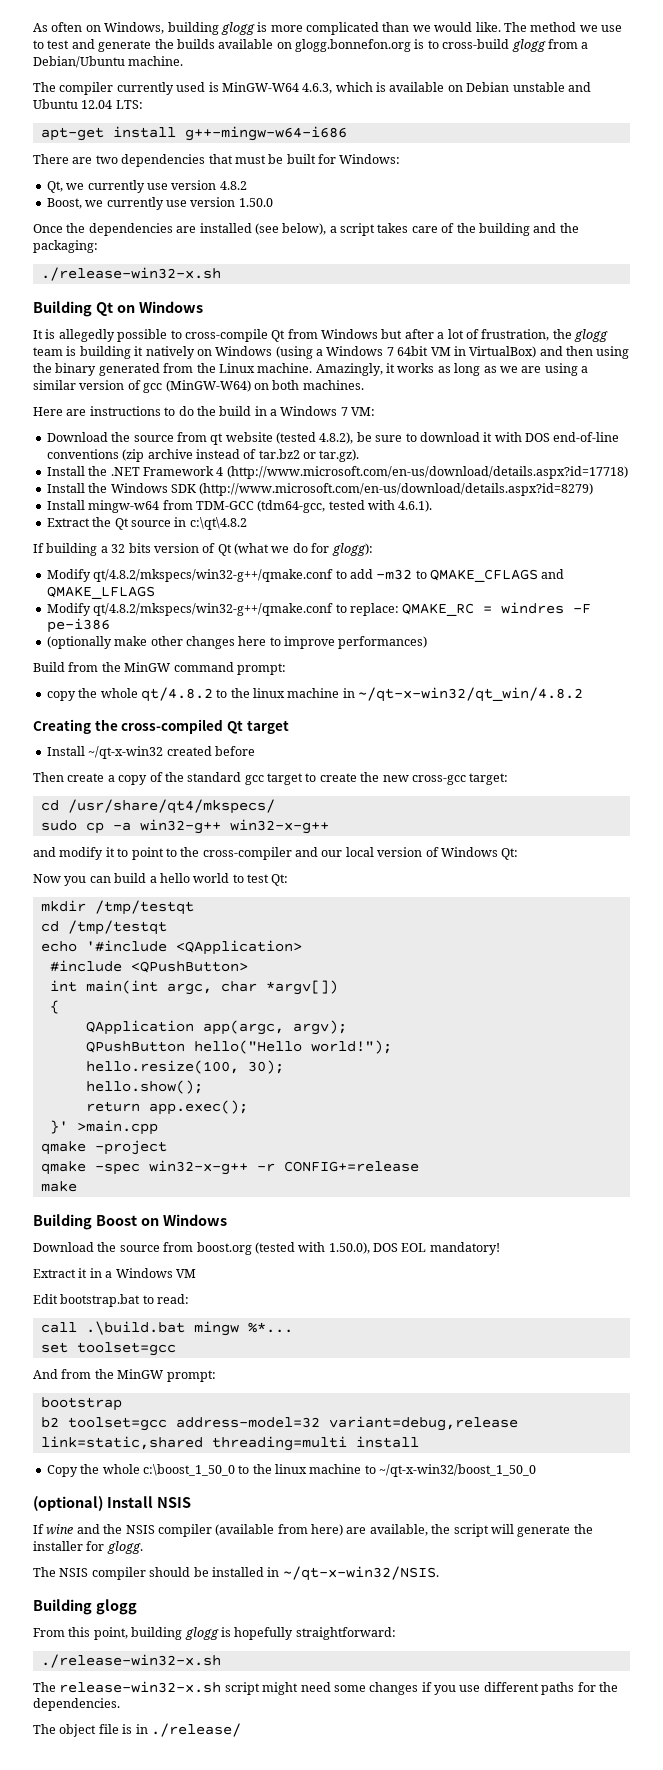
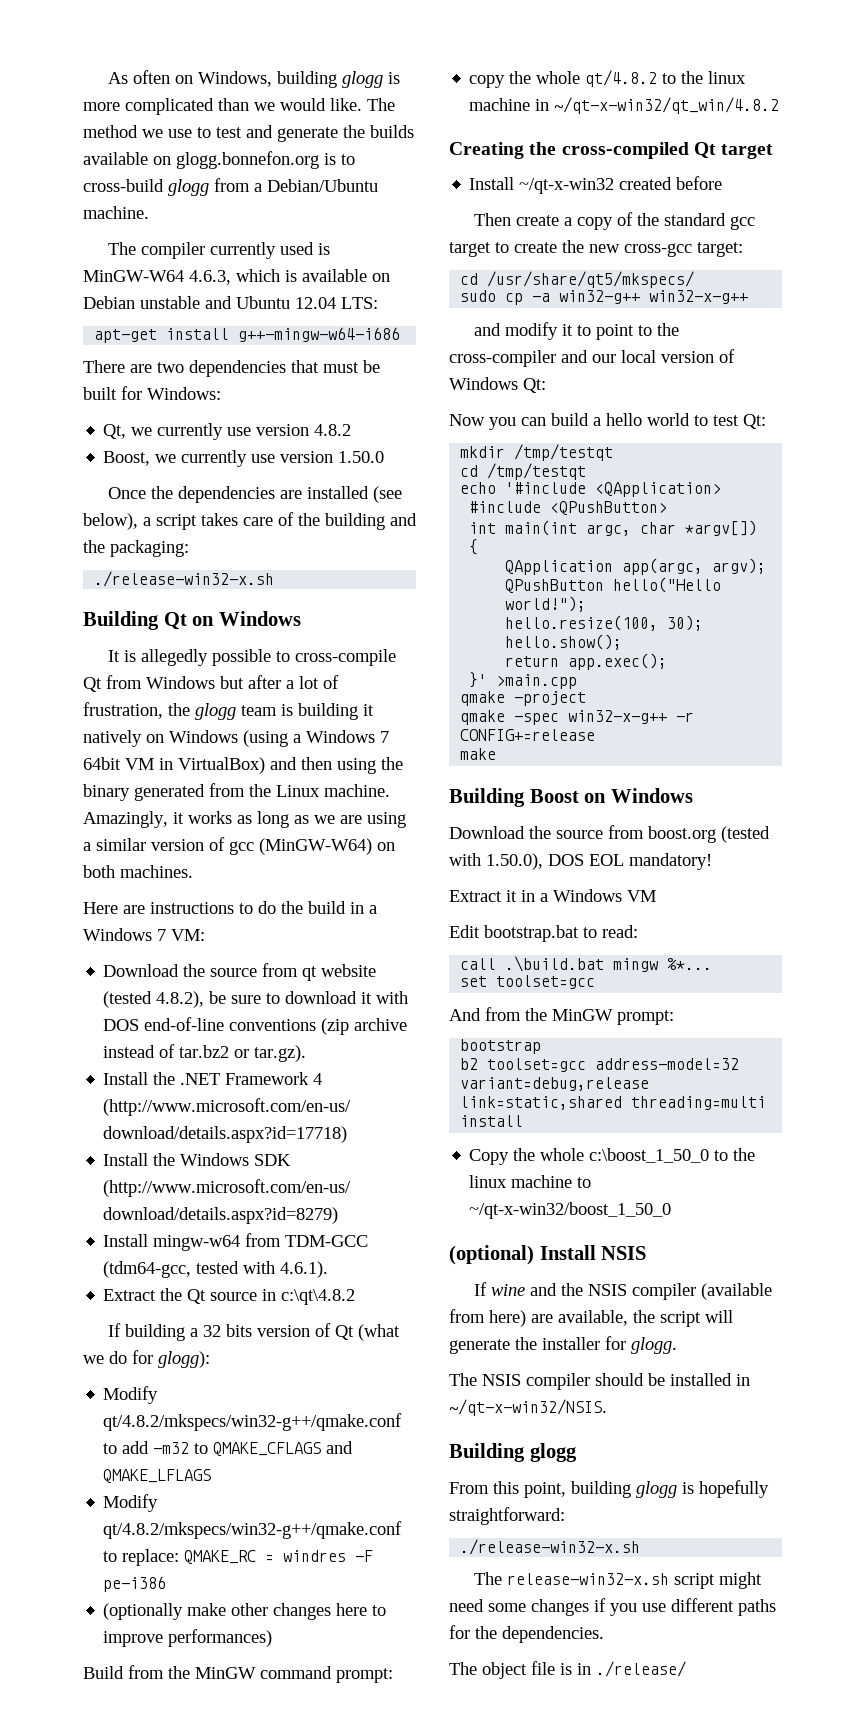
[67,799,275,814] /usr/share/qt4/mkspecs/ -> [487,271,695,288] /usr/share/qt5/mkspecs/

